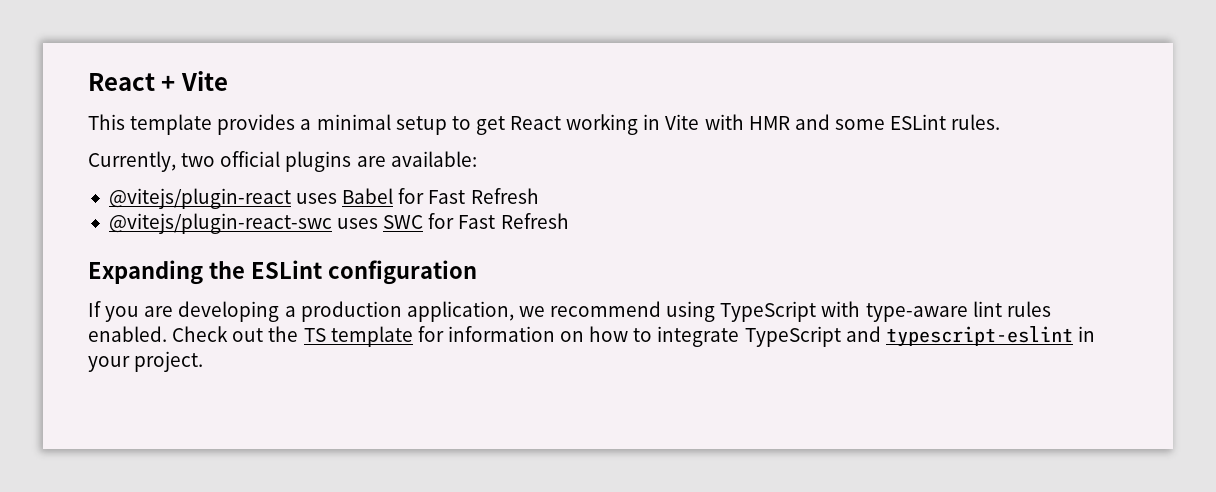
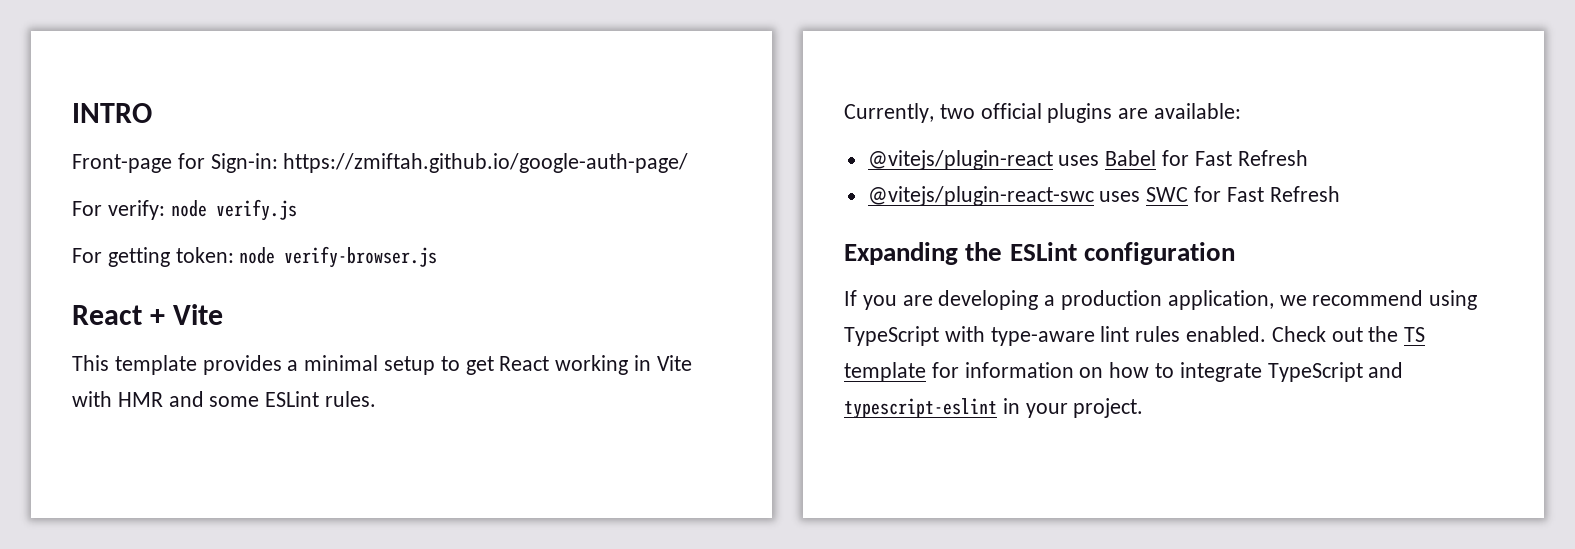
(88, 82) none -> [72,103,152,123] [72,153,689,173] [72,199,297,221] [72,246,438,268] INTRO // Front-page for Sign-in: https://zmiftah.github.io/google-auth-page/ // For verify: node verify.js // For getting token: node verify-browser.js //

